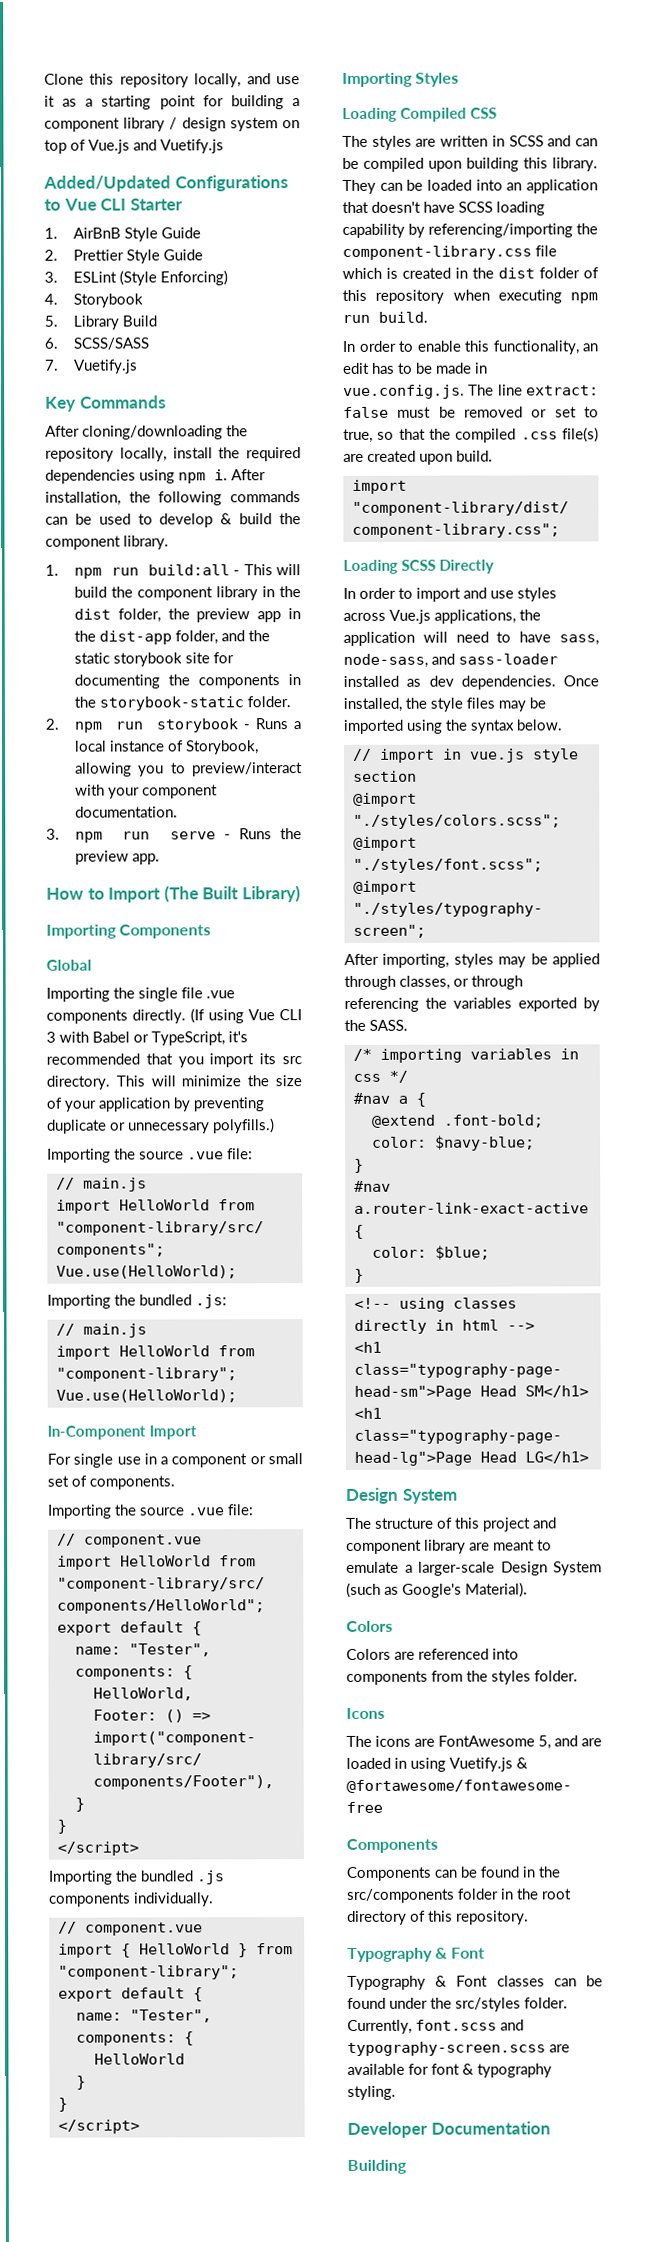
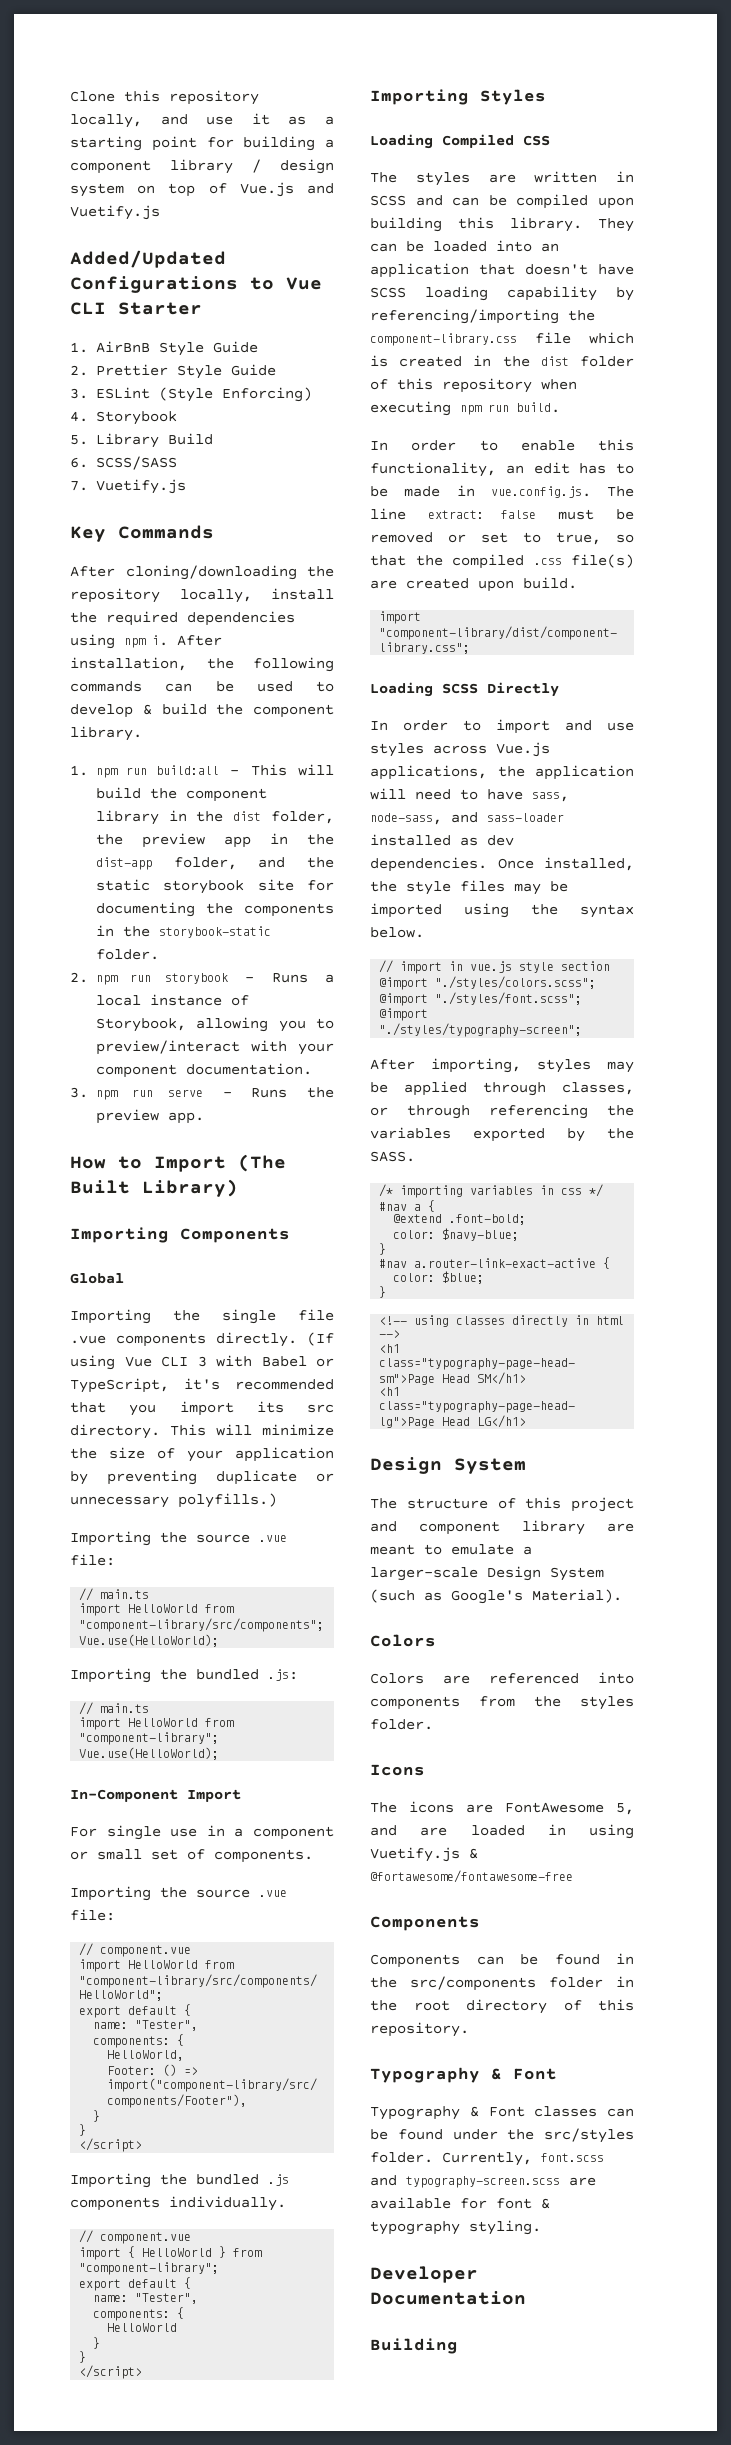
[82,1177,147,1192] main.js -> [100,1589,150,1599] main.ts
[82,1323,147,1338] main.js -> [100,1703,150,1713] main.ts

